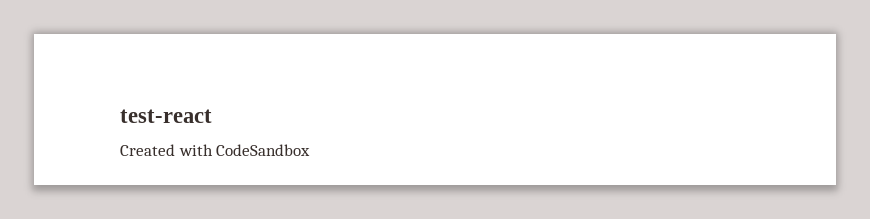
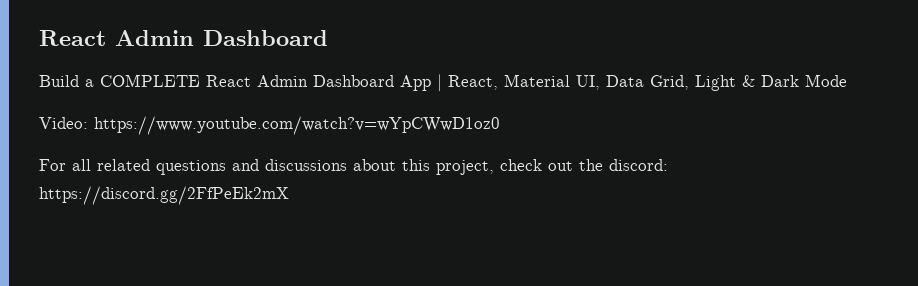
[120,109,212,123] [120,144,311,156] test-react // Created with CodeSandbox -> [39,30,328,46] [39,74,847,92] [39,116,500,135] [39,159,668,175] [39,186,289,205] React Admin Dashboard // Build a COMPLETE React Admin Dashboard App | React, Material UI, Data Grid, Light & Dark Mode // Video: https://www.youtube.com/watch?v=wYpCWwD1oz0 // For all related questions and discussions about this project, check out the discord: https://discord.gg/2FfPeEk2mX

